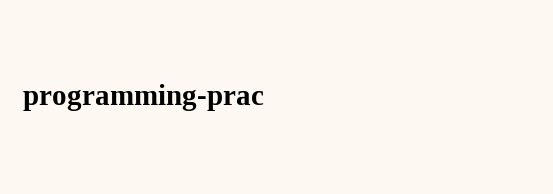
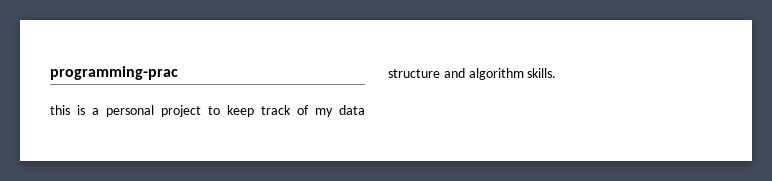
(264, 97) none -> [50,105,365,117] [388,68,557,80] // this is a personal project to keep track of my data structure and algorithm skills.

